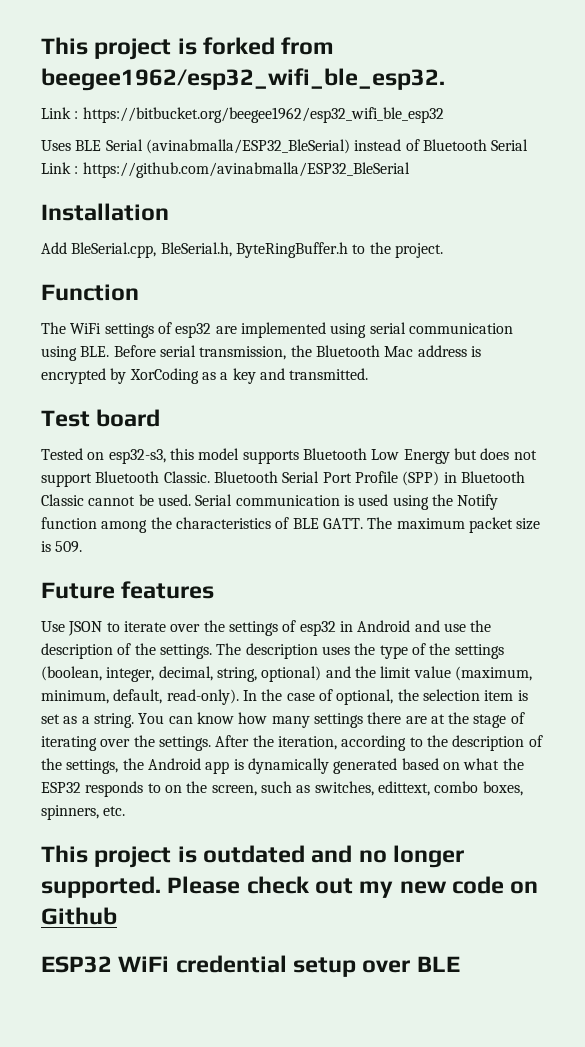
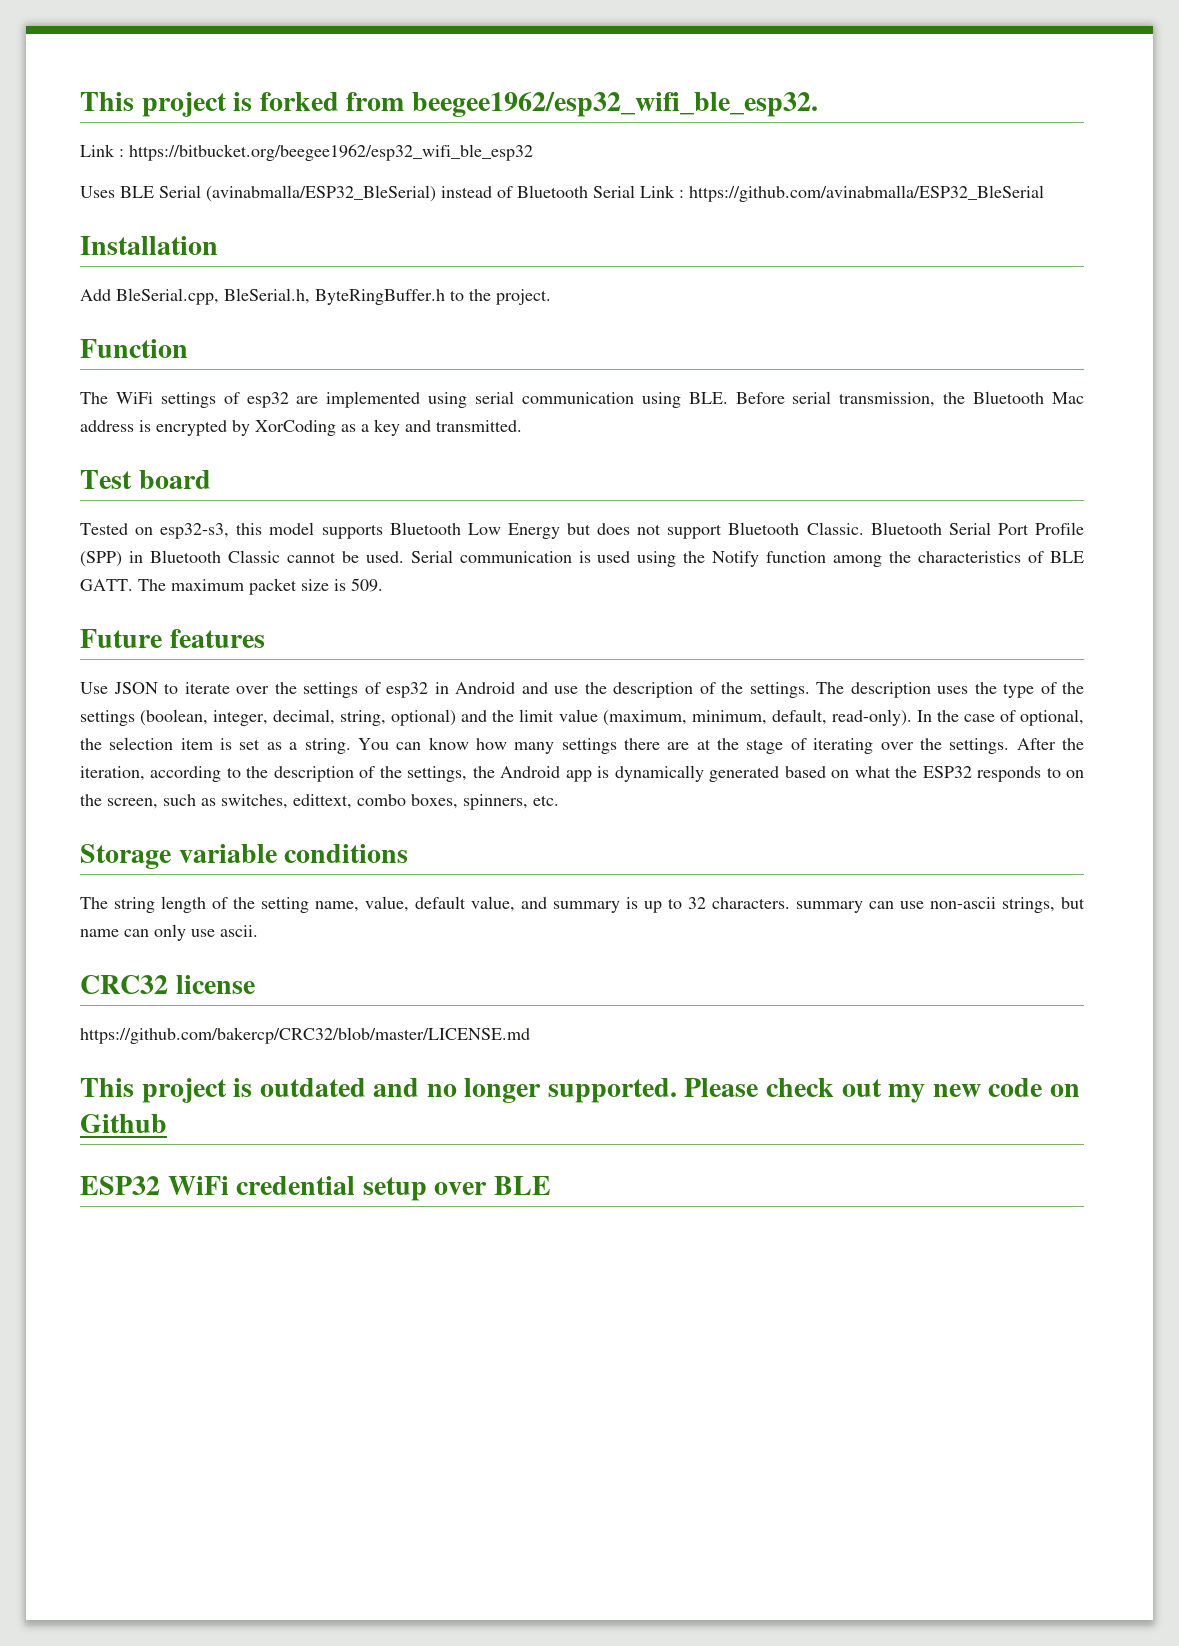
(126, 811) none -> [80,844,409,869] [80,896,1085,913] [80,924,258,941] [80,975,255,994] [80,1027,530,1044] // Storage variable conditions // The string length of the setting name, value, default value, and summary is up to 32 characters. summary can use non-ascii strings, but name can only use ascii. // CRC32 license // https://github.com/bakercp/CRC32/blob/master/LICENSE.md

